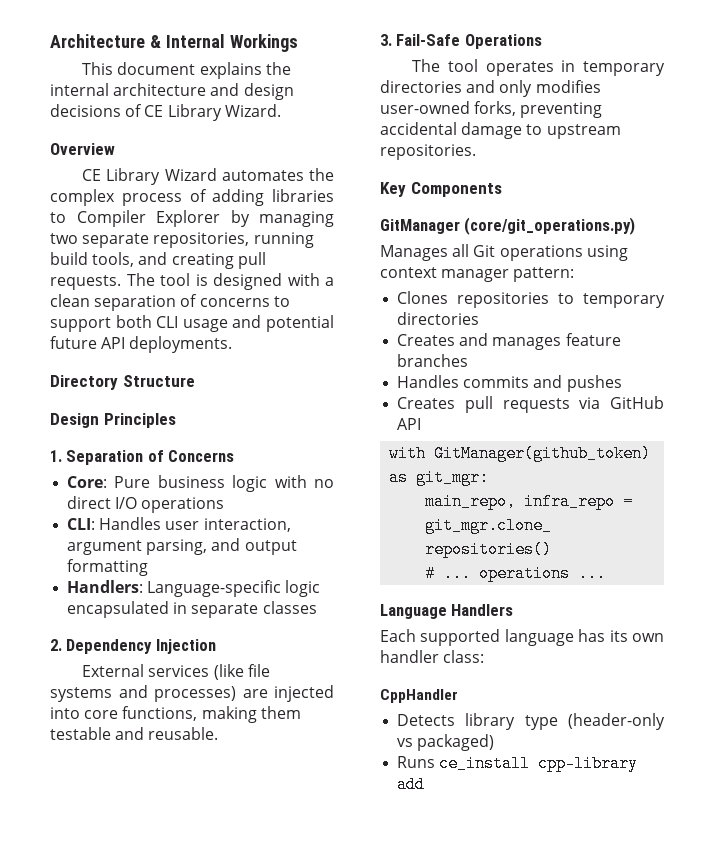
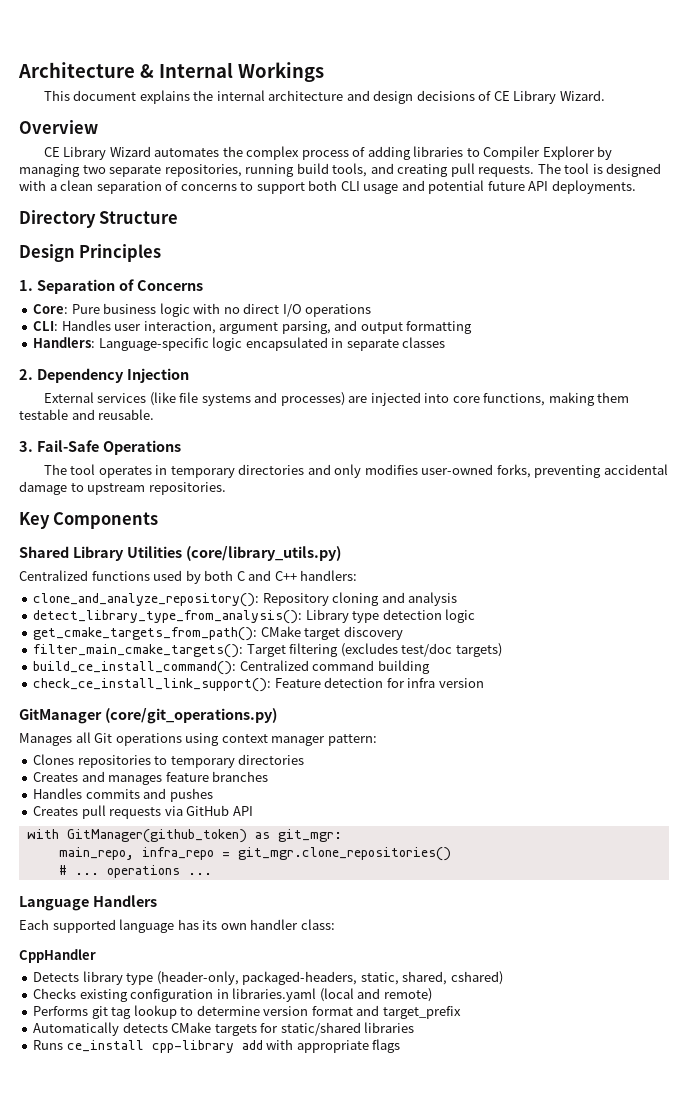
(502, 189) none -> [19,546,341,561] [19,570,358,584] [33,592,458,607] [33,609,476,624] [33,626,403,641] [33,643,502,658] [33,660,430,675] [33,677,484,692] // Shared Library Utilities (core/library_utils.py) // Centralized functions used by both C and C++ handlers: // clone_and_analyze_repository(): Repository cloning and analysis // detect_library_type_from_analysis(): Library type detection logic // get_cmake_targets_from_path(): CMake target discovery // filter_main_cmake_targets(): Target filtering (excludes test/doc targets) // build_ce_install_command(): Centralized command building // check_ce_install_link_support(): Feature detection for infra version
[568,713,665,730] [397,734,495,751] (header-only vs packaged) -> [156,971,503,985] [33,988,432,1002] [33,1005,461,1019] [33,1022,415,1036] (header-only, packaged-headers, static, shared, cshared) // Checks existing configuration in libraries.yaml (local and remote) // Performs git tag lookup to determine version format and target_prefix // Automatically detects CMake targets for static/shared libraries
(426, 784) none -> [266,1039,401,1053] with appropriate flags

